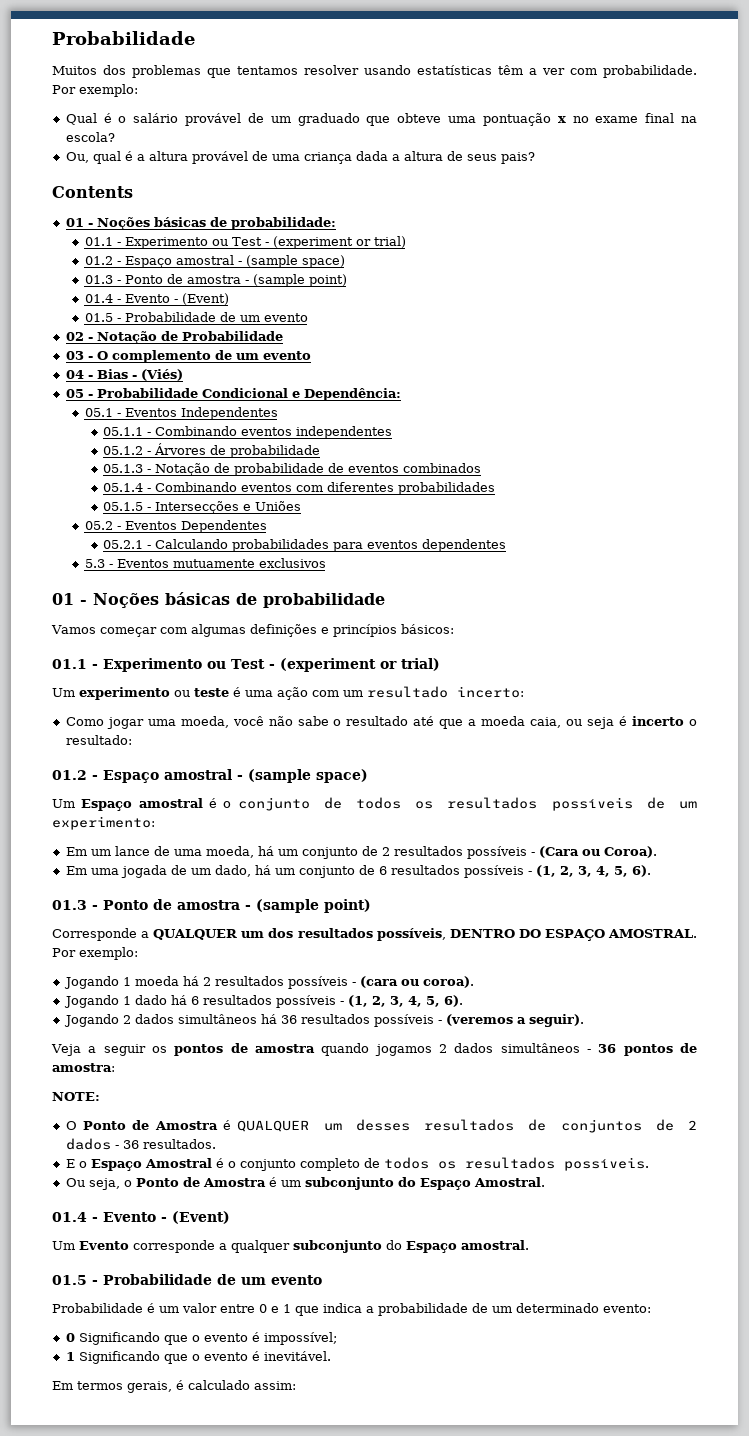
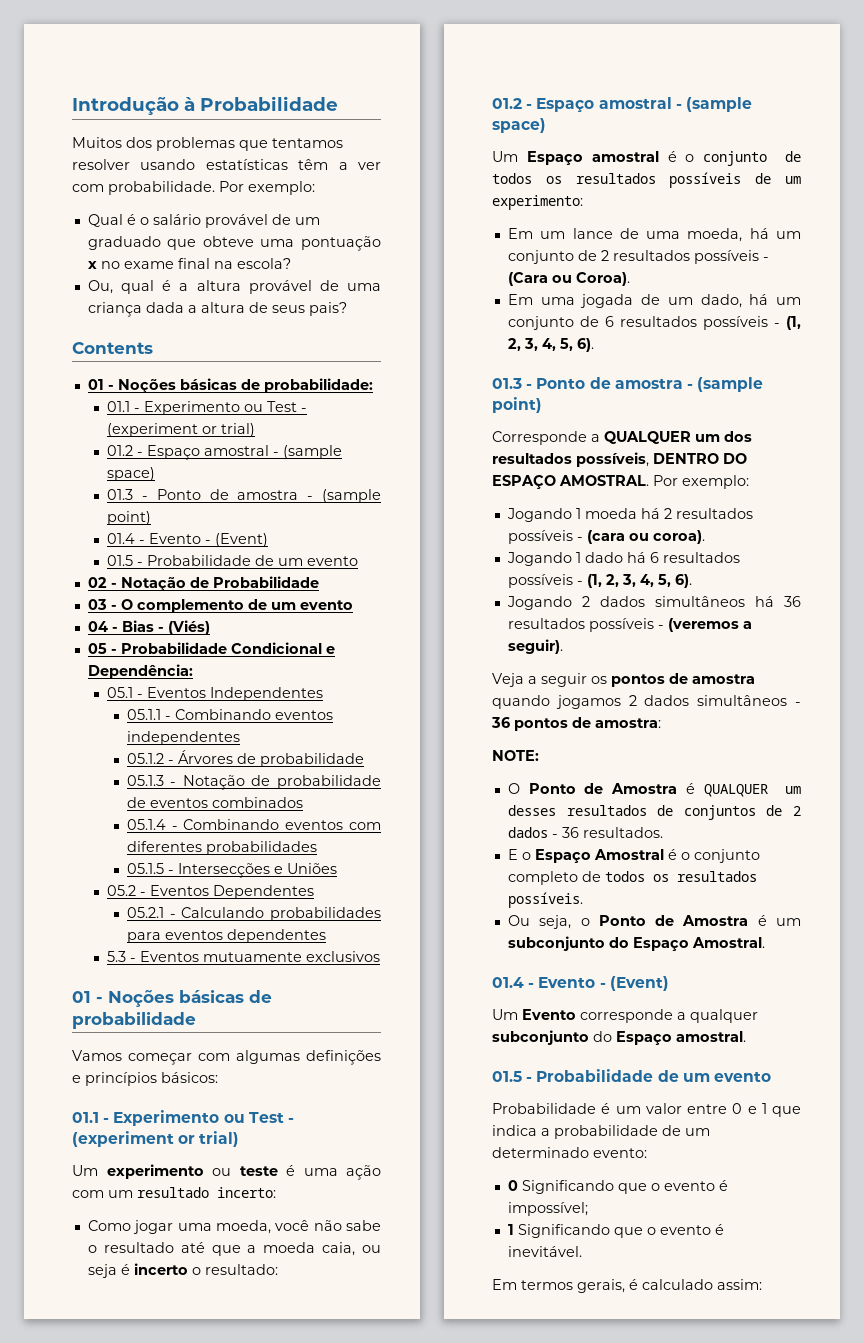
(52, 38) none -> [72,97,195,115] Introdução à

